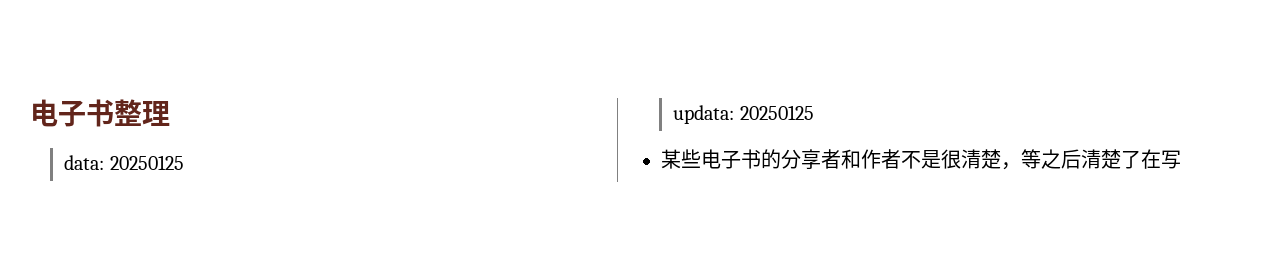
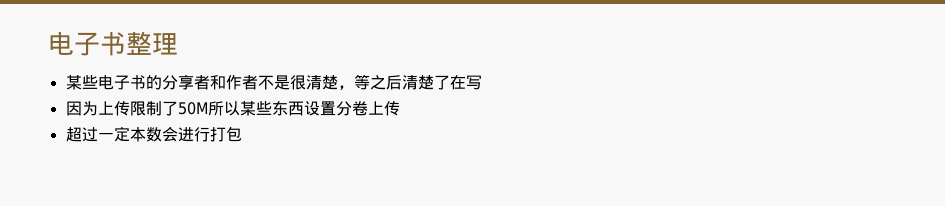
[64,155,184,170] [673,105,814,124] // data: 20250125 // updata: 20250125 -> (178, 44) none
(1181, 159) none -> [65,101,400,116] [65,126,242,142] // 因为上传限制了50M所以某些东西设置分卷上传 // 超过一定本数会进行打包

